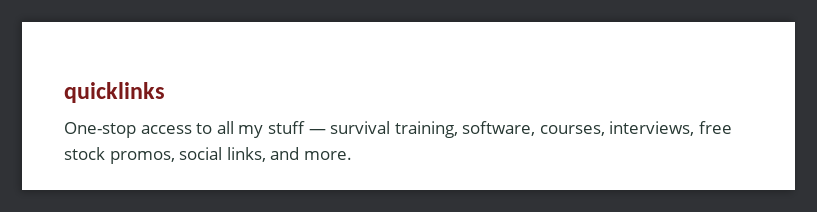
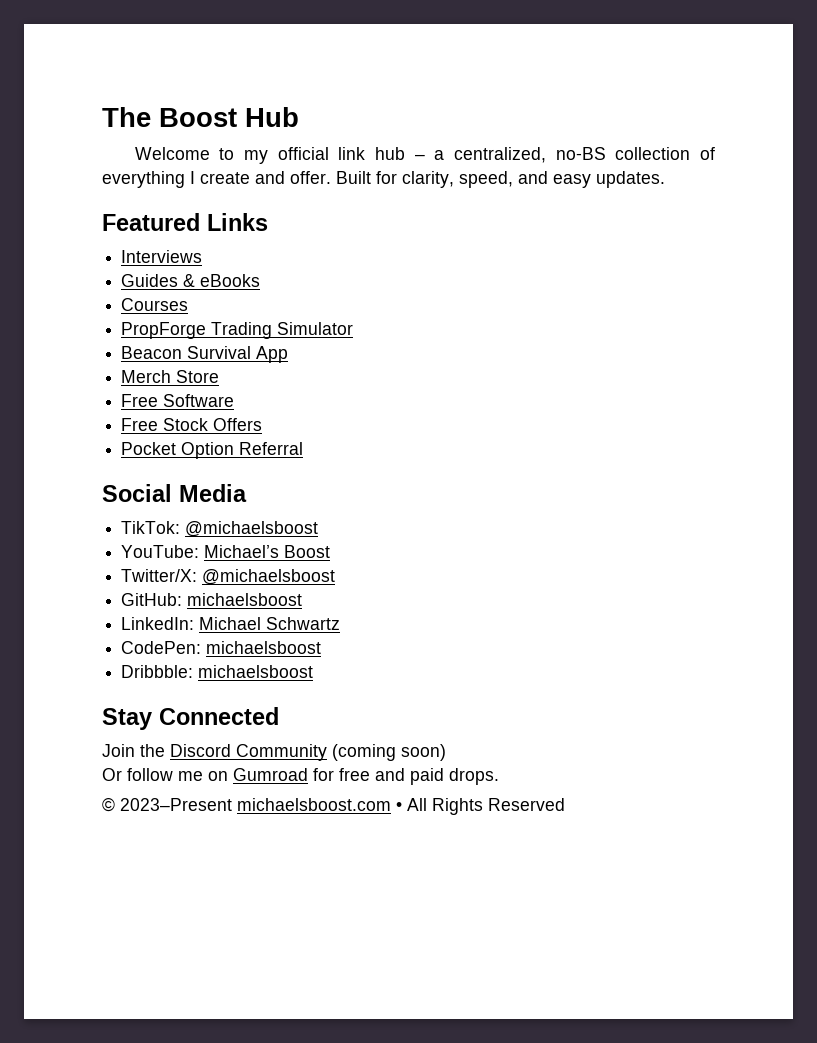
[64,82,165,103] [64,121,733,138] [64,147,352,164] quicklinks // One-stop access to all my stuff — survival training, software, courses, interviews, free stock promos, social links, and more. -> [102,107,299,127] [134,147,715,164] [102,171,665,188] [102,213,268,231] [121,250,203,263] [121,274,261,287] [121,298,189,311] [121,322,354,339] [121,346,289,363] [121,370,220,383] [121,394,235,407] [121,418,263,431] [121,442,304,459] [102,484,247,502] [121,521,319,537] [121,545,331,558] [121,569,336,585] [121,593,303,606] [121,617,341,630] [121,641,322,654] [121,665,314,678] [102,707,279,730] [102,744,446,761] [102,768,499,785] [102,797,565,815] The Boost Hub // Welcome to my official link hub – a centralized, no-BS collection of everything I create and offer. Built for clarity, speed, and easy updates. // Featured Links // Interviews // Guides & eBooks // Courses // PropForge Trading Simulator // Beacon Survival App // Merch Store // Free Software // Free Stock Offers // Pocket Option Referral // Social Media // TikTok: @michaelsboost // YouTube: Michael’s Boost // Twitter/X: @michaelsboost // GitHub: michaelsboost // LinkedIn: Michael Schwartz // CodePen: michaelsboost // Dribbble: michaelsboost // Stay Connected // Join the Discord Community (coming soon) // Or follow me on Gumroad for free and paid drops. // © 2023–Present michaelsboost.com • All Rights Reserved

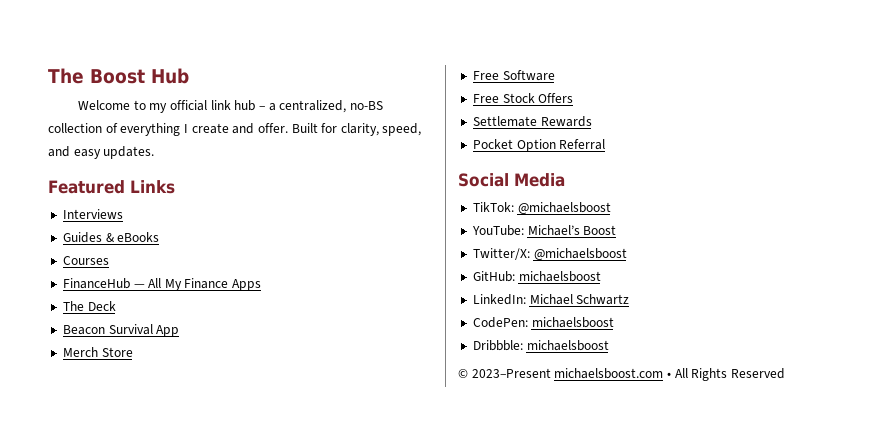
[121,322,354,339] PropForge Trading Simulator -> [62,278,262,291] [62,301,116,311] FinanceHub — All My Finance Apps // The Deck
(263, 424) none -> [472,116,592,127] // Settlemate Rewards
[102,707,279,730] [102,744,446,761] [102,768,499,785] // Stay Connected // Join the Discord Community (coming soon) // Or follow me on Gumroad for free and paid drops. -> (609, 345) none

